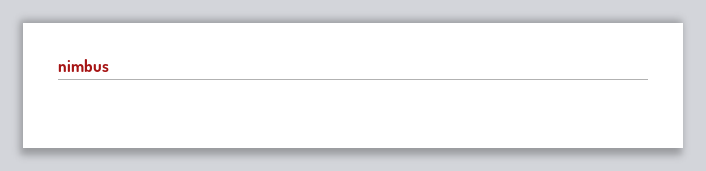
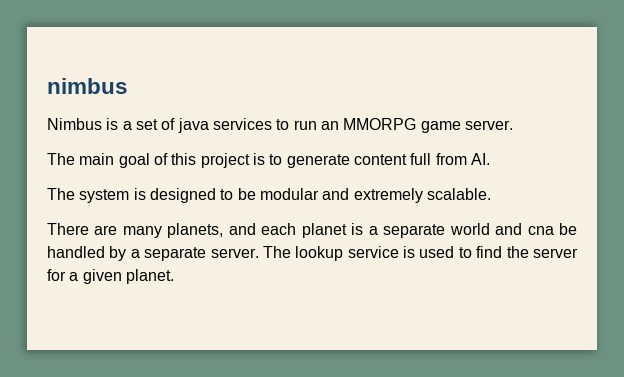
(109, 65) none -> [47,118,513,133] [47,153,490,168] [47,188,491,203] [47,223,577,238] [47,246,579,261] [47,269,174,284] // Nimbus is a set of java services to run an MMORPG game server. // The main goal of this project is to generate content full from AI. // The system is designed to be modular and extremely scalable. // There are many planets, and each planet is a separate world and cna be handled by a separate server. The lookup service is used to find the server for a given planet.

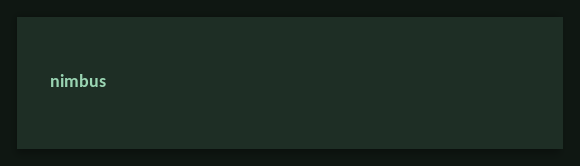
[47,118,513,133] [47,153,490,168] [47,188,491,203] [47,223,577,238] [47,246,579,261] [47,269,174,284] // Nimbus is a set of java services to run an MMORPG game server. // The main goal of this project is to generate content full from AI. // The system is designed to be modular and extremely scalable. // There are many planets, and each planet is a separate world and cna be handled by a separate server. The lookup service is used to find the server for a given planet. -> (106, 80) none

